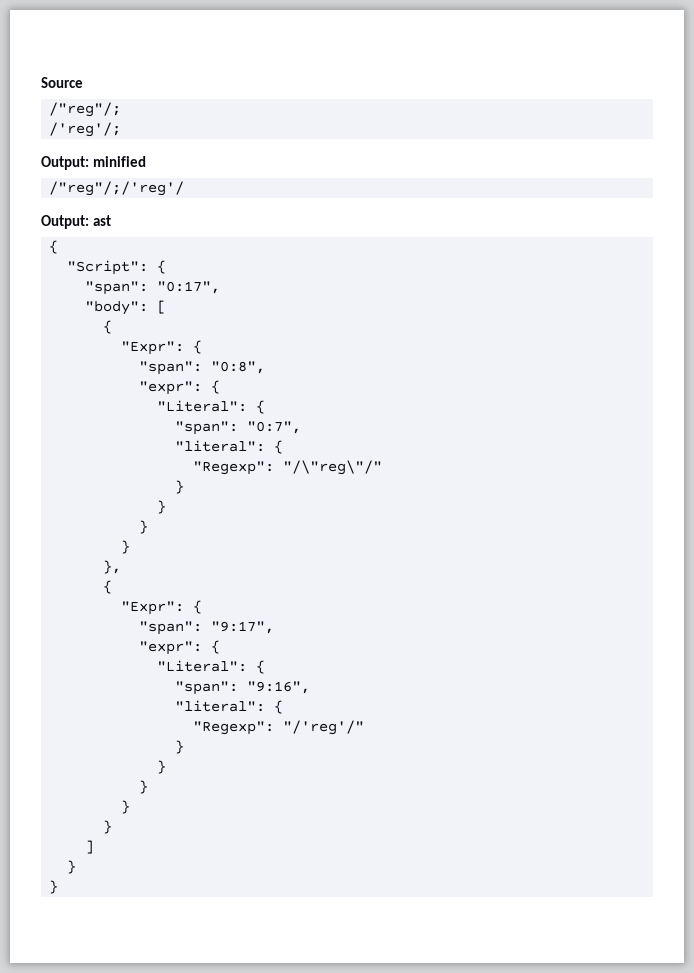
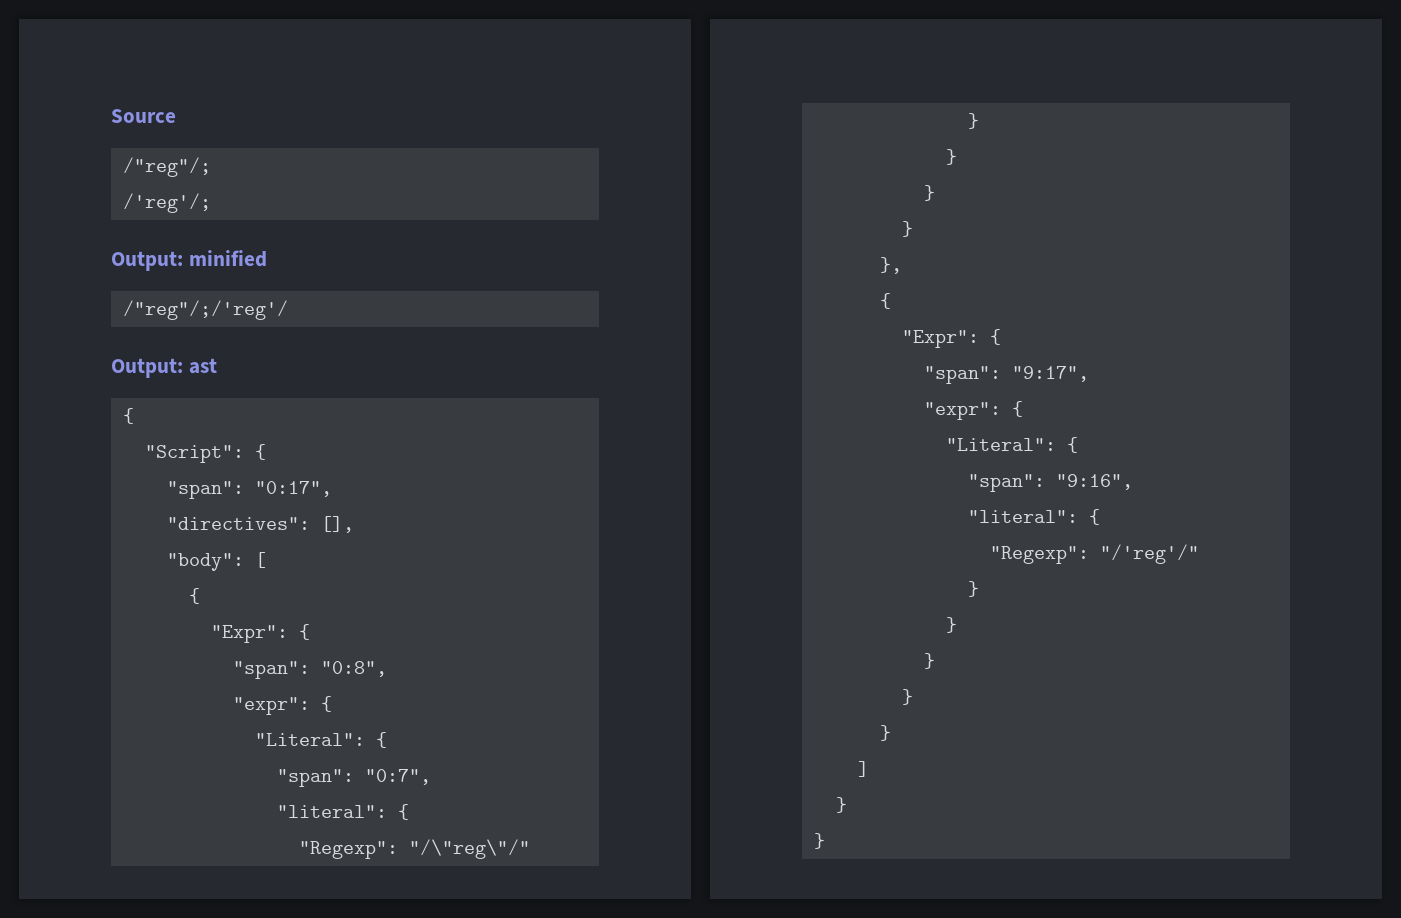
(221, 287) none -> [166,516,354,533] // "directives": [],

